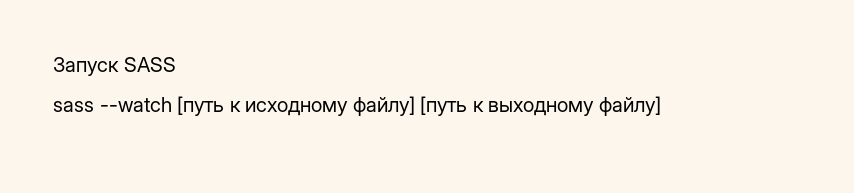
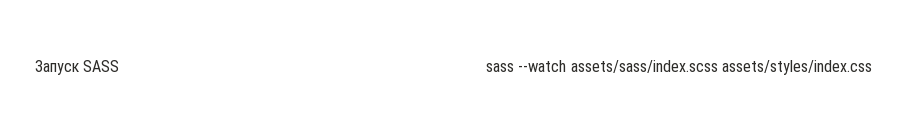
[177,96,661,116] [путь к исходному файлу] [путь к выходному файлу] -> [570,60,872,75] assets/sass/index.scss assets/styles/index.css

